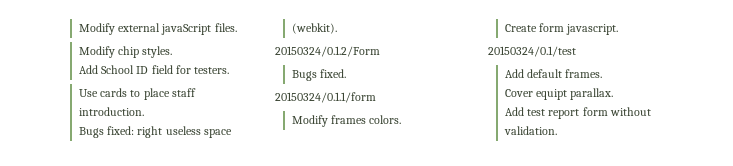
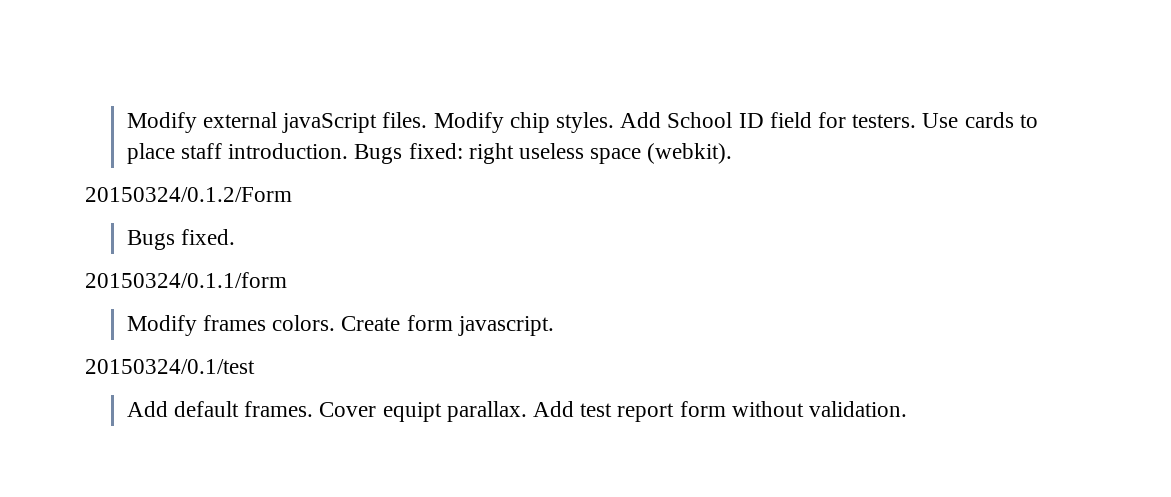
(237, 27) // -> (428, 120) none
(173, 52) // -> (614, 122) none
(230, 70) // -> (917, 121) none
(144, 111) // -> (349, 151) none
(402, 119) // -> (336, 323) none
(603, 73) // -> (314, 409) none
(614, 94) // -> (527, 411) none

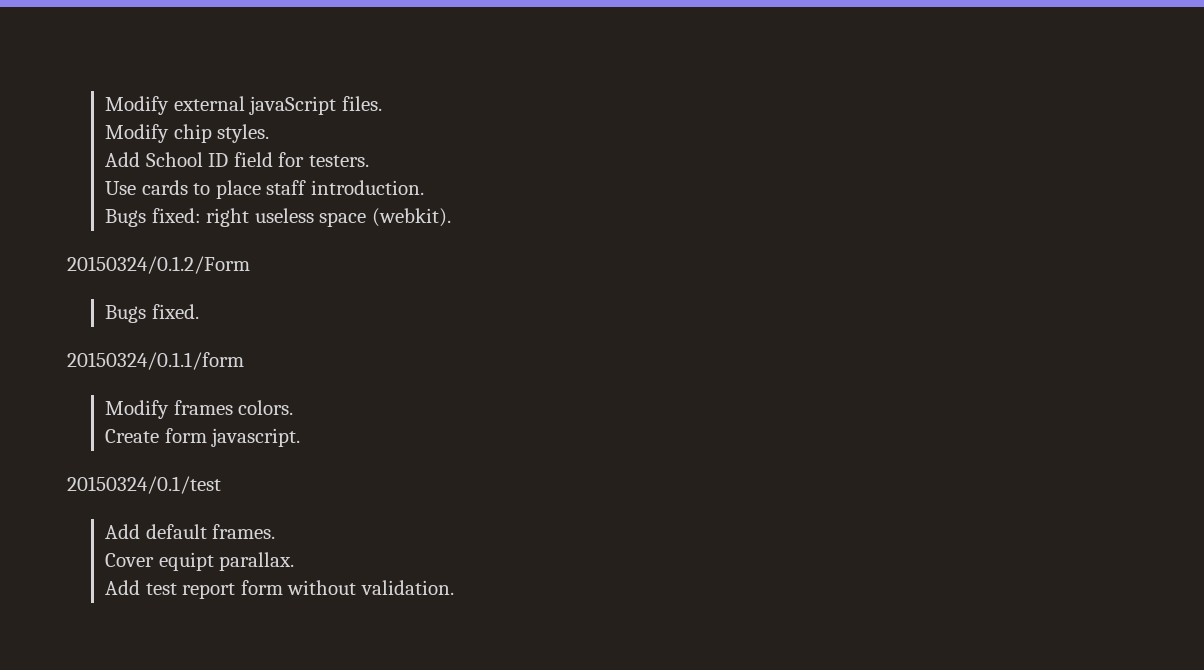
(428, 120) none -> (382, 103) //
(614, 122) none -> (270, 133) //
(917, 121) none -> (369, 161) //
(349, 151) none -> (424, 187) //
(336, 323) none -> (294, 407) //
(314, 409) none -> (276, 531) //
(527, 411) none -> (295, 561) //

